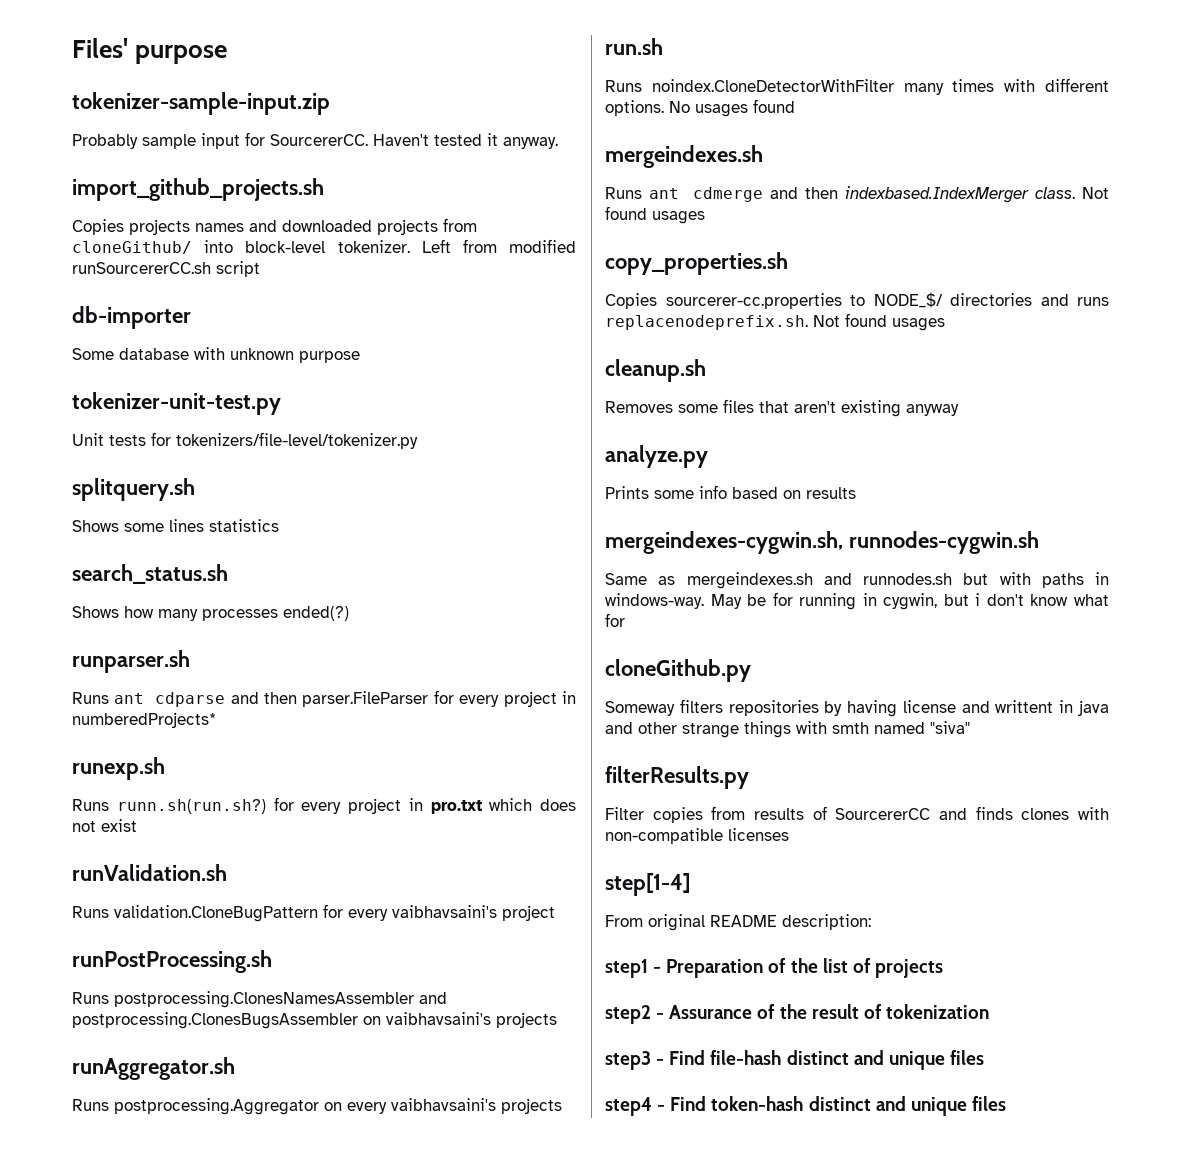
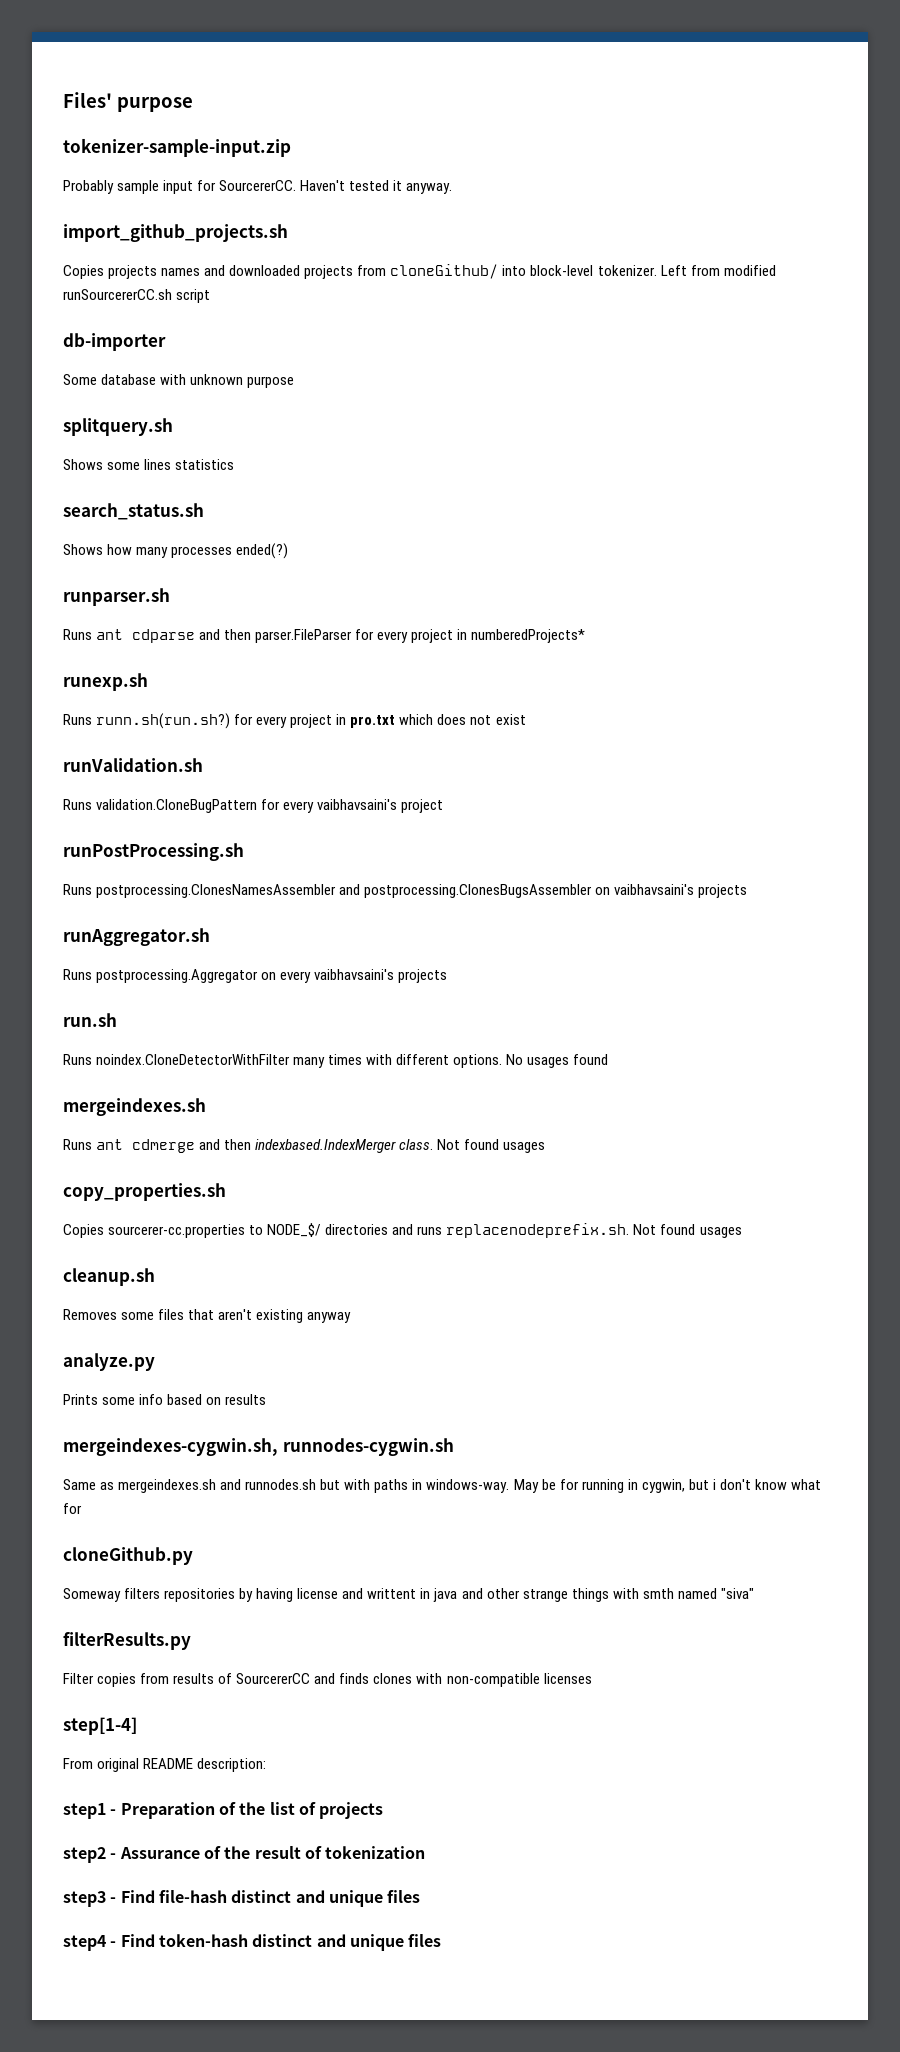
[72,392,281,415] [72,432,418,449] // tokenizer-unit-test.py // Unit tests for tokenizers/file-level/tokenizer.py -> (295, 382) none

